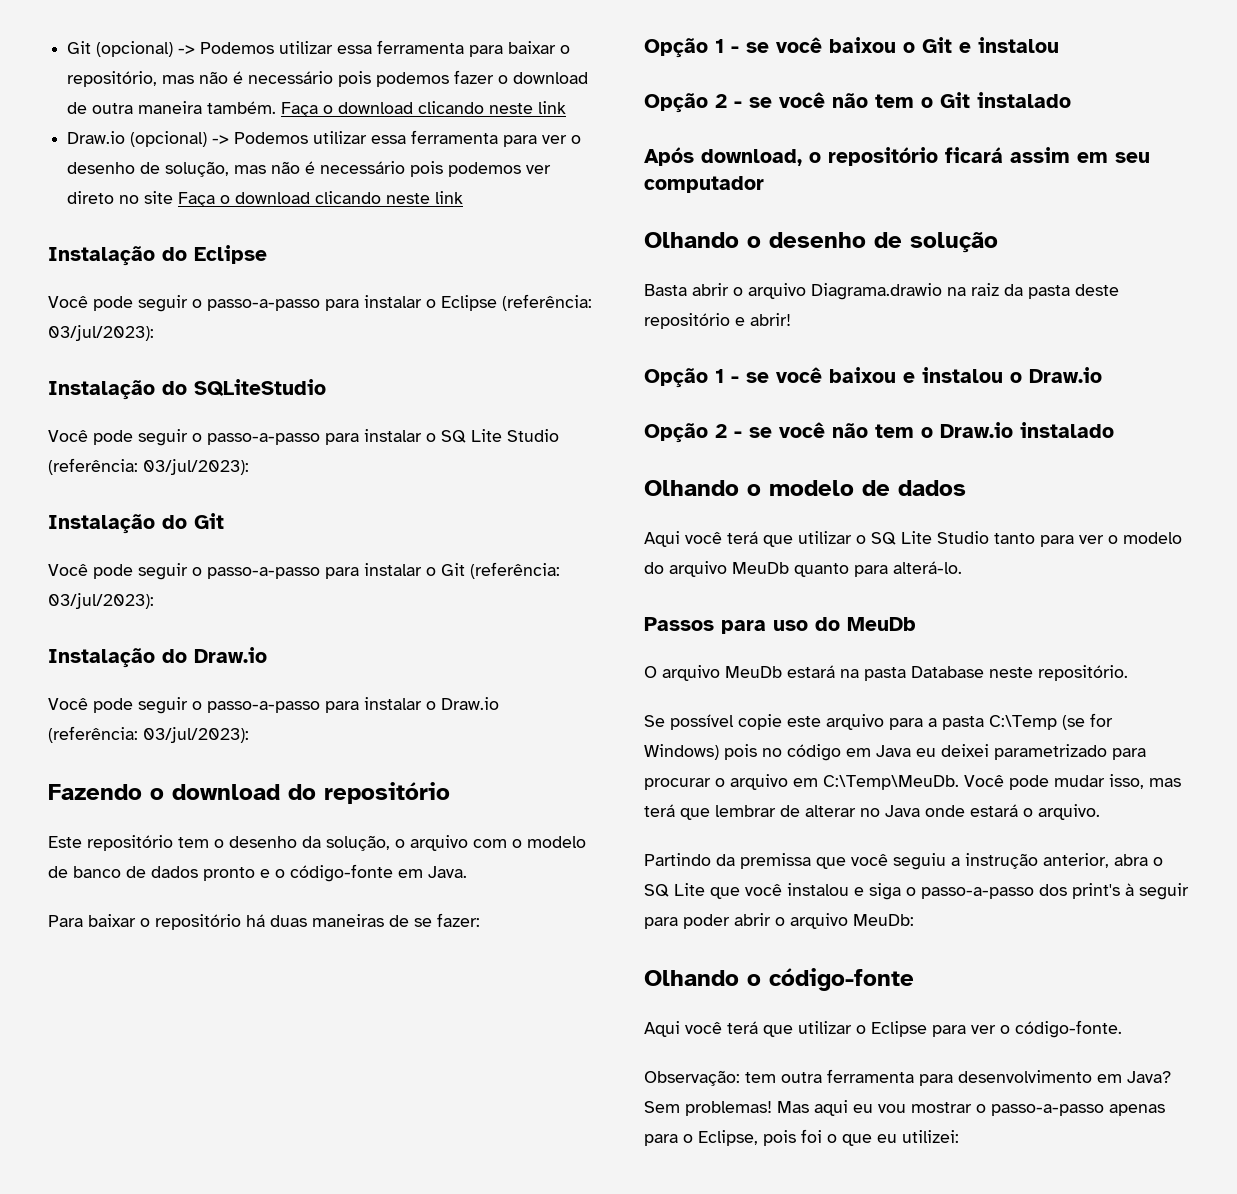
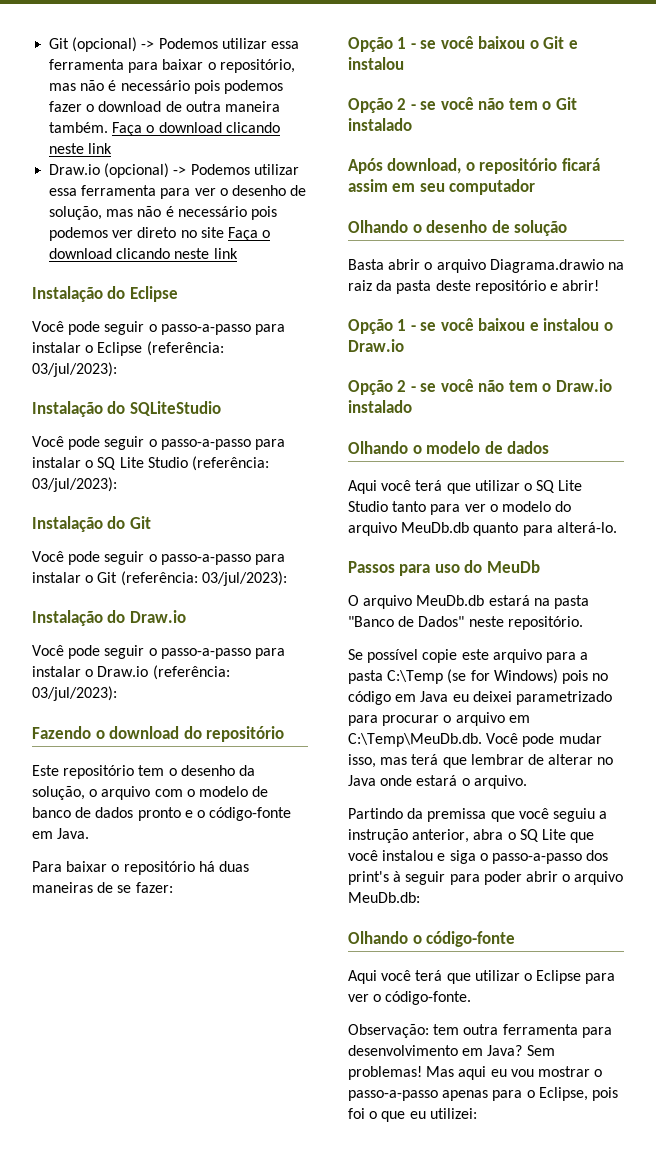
[732,562,789,574] MeuDb -> [401,522,470,533] MeuDb.db
[725,666,782,678] MeuDb -> [416,595,485,606] MeuDb.db
[911,666,984,678] Database -> [348,616,465,627] "Banco de Dados"
[823,775,959,790] C:\Temp\MeuDb. -> [348,733,482,747] C:\Temp\MeuDb.db.
[853,914,914,926] MeuDb: -> [348,892,420,903] MeuDb.db:

